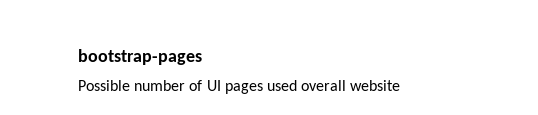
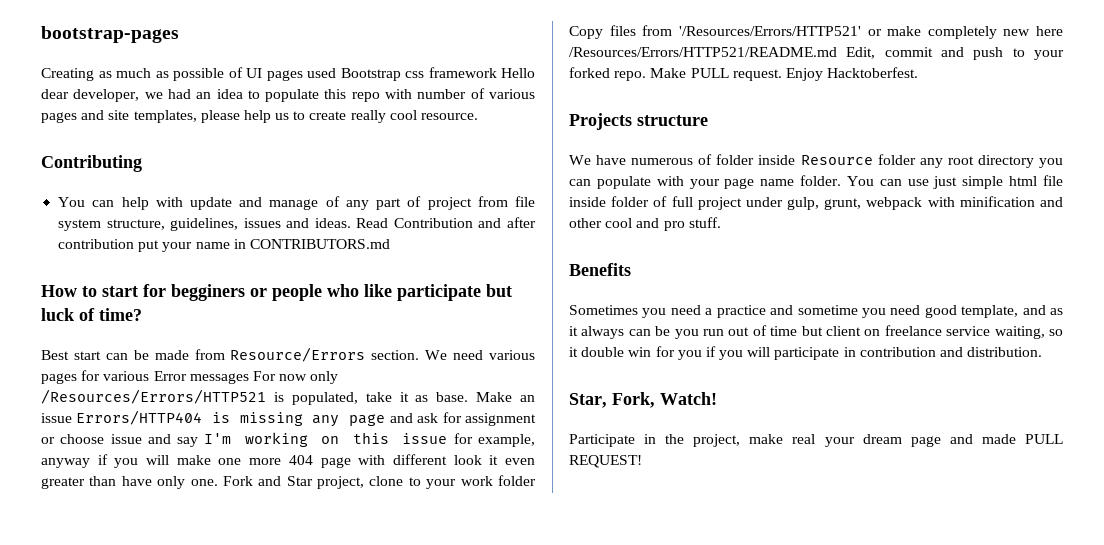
[78,80,401,94] Possible number of UI pages used overall website -> [41,67,535,81] [41,88,535,102] [41,110,479,123] [41,155,142,172] [58,196,535,210] [58,217,536,231] [58,239,390,252] [41,284,512,301] [41,308,142,321] [41,347,535,362] [41,370,339,384] [41,389,535,405] [41,410,537,427] [41,432,535,447] [41,454,535,468] [41,475,536,489] [569,25,1063,39] [569,47,1064,60] [569,67,919,81] [569,113,708,130] [569,154,1063,168] [569,175,1063,189] [569,196,1063,210] [569,217,721,231] [569,263,631,276] [569,305,1063,318] [569,325,1063,339] [569,346,1043,360] [569,392,717,408] [569,434,1063,447] [569,455,642,468] Creating as much as possible of UI pages used Bootstrap css framework Hello dear developer, we had an idea to populate this repo with number of various pages and site templates, please help us to create really cool resource. // Contributing // You can help with update and manage of any part of project from file system structure, guidelines, issues and ideas. Read Contribution and after contribution put your name in CONTRIBUTORS.md // How to start for begginers or people who like participate but luck of time? // Best start can be made from Resource/Errors section. We need various pages for various Error messages For now only /Resources/Errors/HTTP521 is populated, take it as base. Make an issue Errors/HTTP404 is missing any page and ask for assignment or choose issue and say I'm working on this issue for example, anyway if you will make one more 404 page with different look it even greater than have only one. Fork and Star project, clone to your work folder Copy files from '/Resources/Errors/HTTP521' or make completely new here /Resources/Errors/HTTP521/README.md Edit, commit and push to your forked repo. Make PULL request. Enjoy Hacktoberfest. // Projects structure // We have numerous of folder inside Resource folder any root directory you can populate with your page name folder. You can use just simple html file inside folder of full project under gulp, grunt, webpack with minification and other cool and pro stuff. // Benefits // Sometimes you need a practice and sometime you need good template, and as it always can be you run out of time but client on freelance service waiting, so it double win for you if you will participate in contribution and distribution. // Star, Fork, Watch! // Participate in the project, make real your dream page and made PULL REQUEST!

